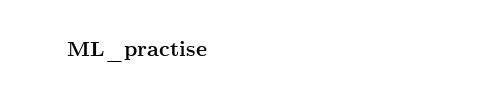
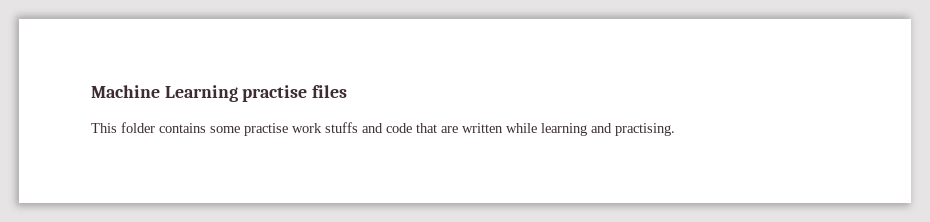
[67,41,207,62] ML_practise -> [91,85,348,102] [91,122,675,136] Machine Learning practise files // This folder contains some practise work stuffs and code that are written while learning and practising.

